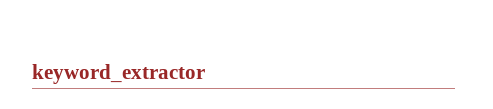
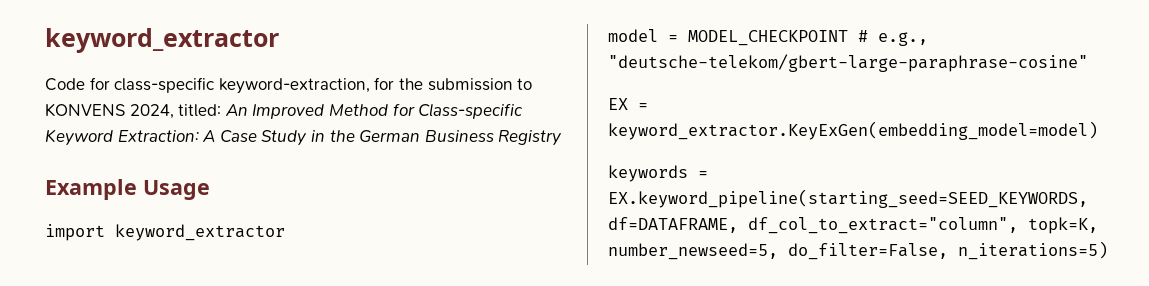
[32,64,205,84] keyword_extractor -> [45,28,279,53] [45,77,533,94] [45,103,524,119] [45,130,563,146] [45,179,210,200] [45,224,285,241] [608,29,928,46] [608,54,1088,72] [608,98,648,110] [608,121,1098,140] [608,165,708,182] [608,189,1088,208] [608,217,1098,234] [608,241,1108,260] keyword_extractor // Code for class-specific keyword-extraction, for the submission to KONVENS 2024, titled: An Improved Method for Class-specific Keyword Extraction: A Case Study in the German Business Registry // Example Usage // import keyword_extractor // model = MODEL_CHECKPOINT # e.g., "deutsche-telekom/gbert-large-paraphrase-cosine" // EX = keyword_extractor.KeyExGen(embedding_model=model) // keywords = EX.keyword_pipeline(starting_seed=SEED_KEYWORDS, df=DATAFRAME, df_col_to_extract="column", topk=K, number_newseed=5, do_filter=False, n_iterations=5)

